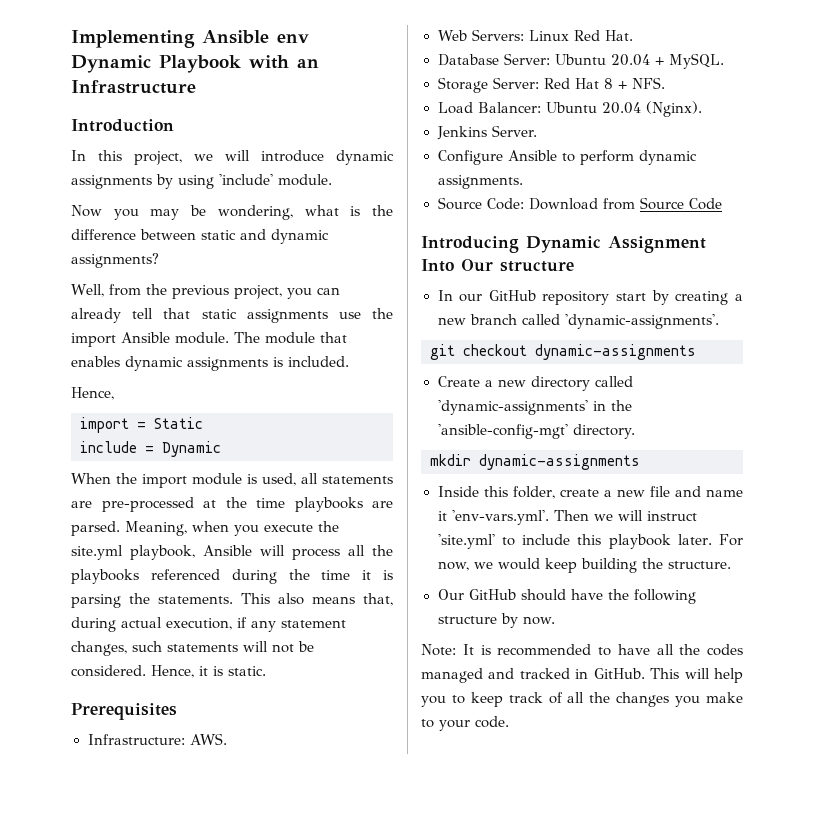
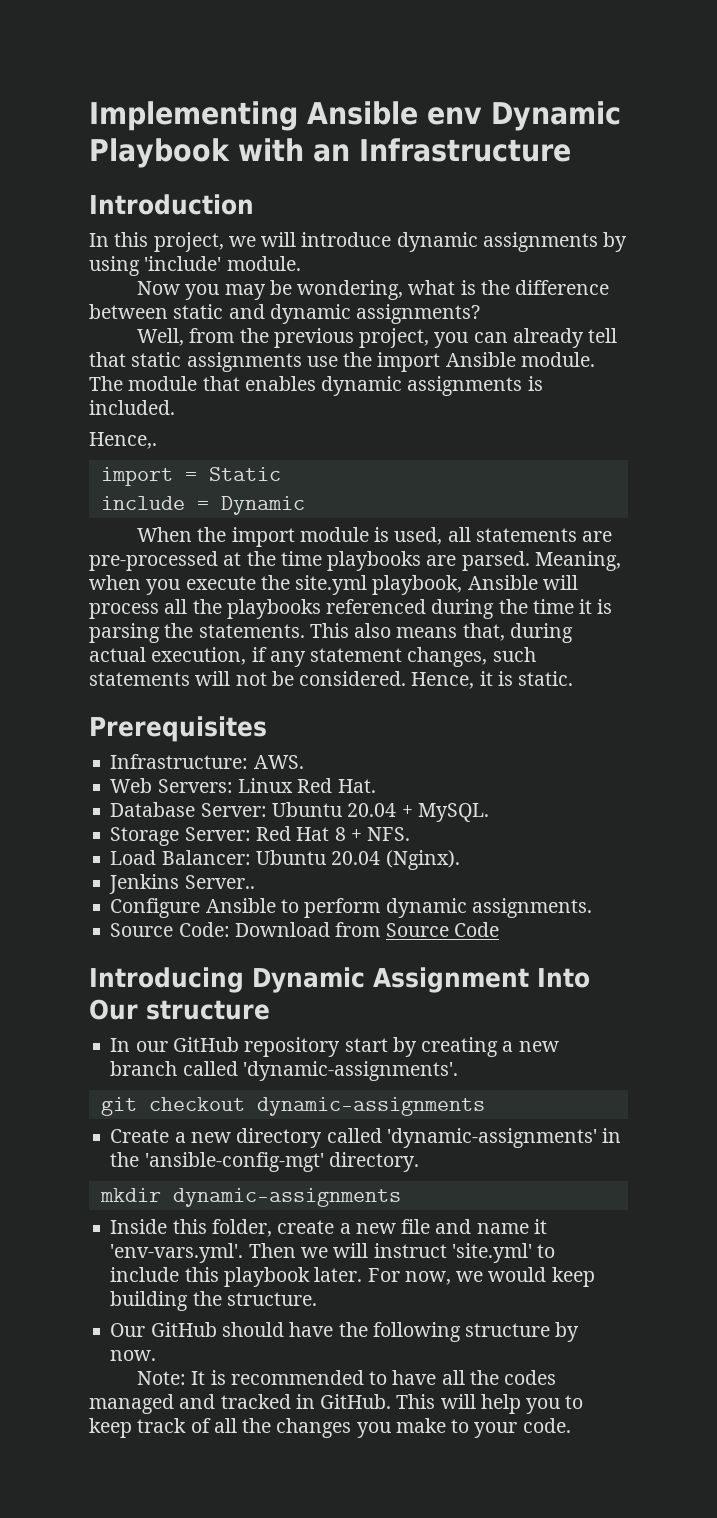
[71,387,114,400] Hence, -> [89,432,157,449] Hence,.
[491,125,538,137] Server. -> [184,875,255,889] Server..

